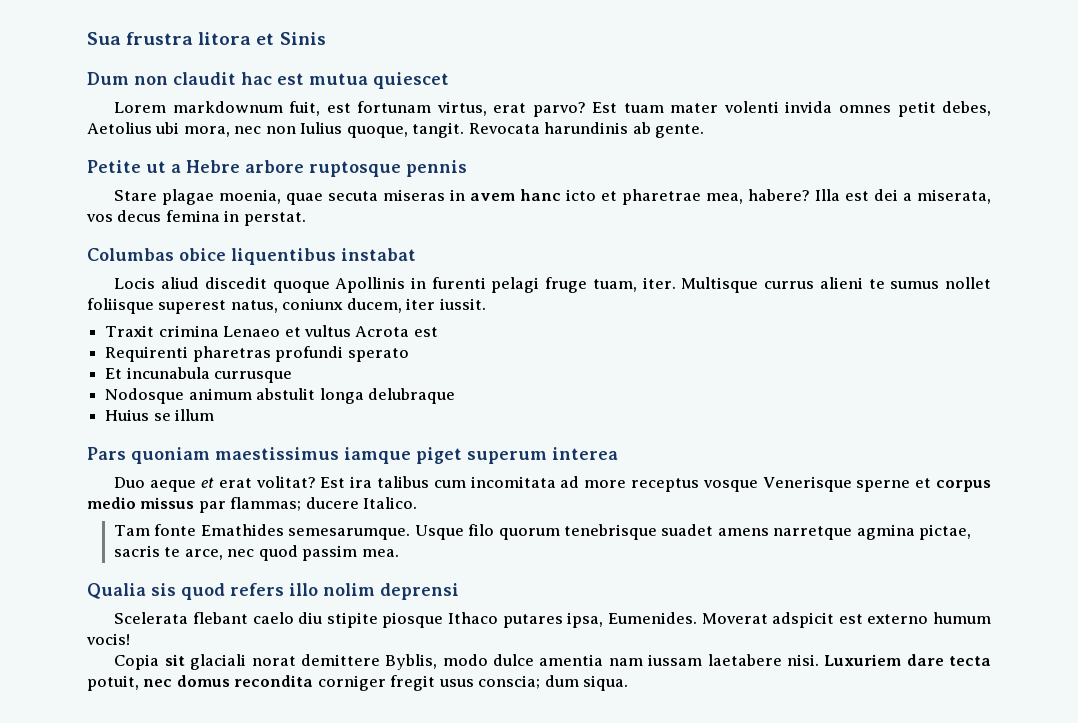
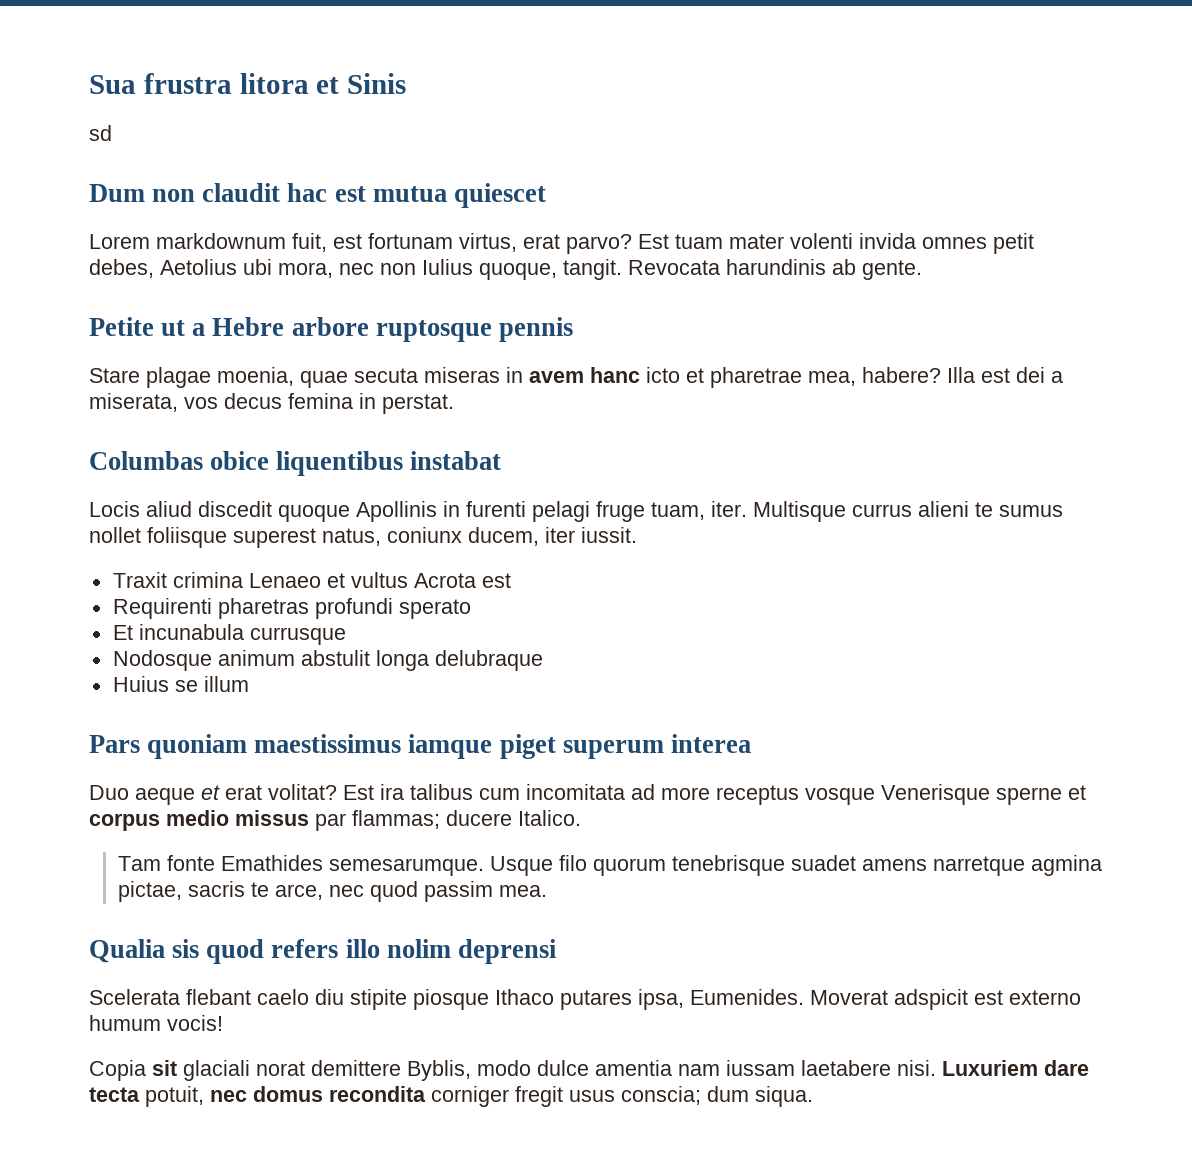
(326, 38) none -> [89,125,112,141] // sd

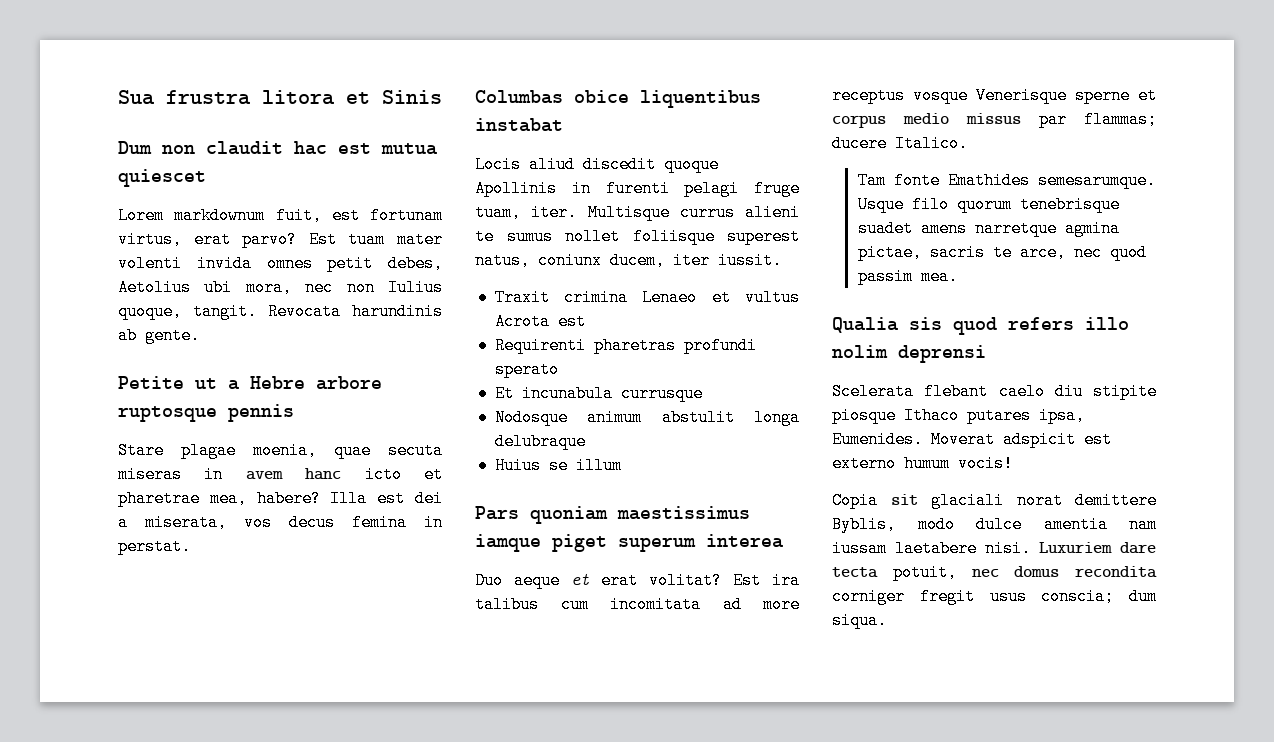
[89,125,112,141] // sd -> (442, 97) none

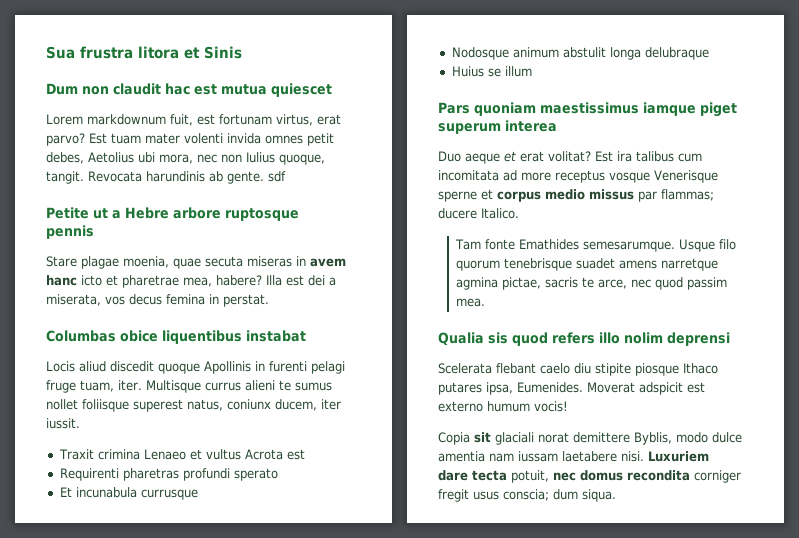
(200, 335) none -> [268,171,286,182] sdf

